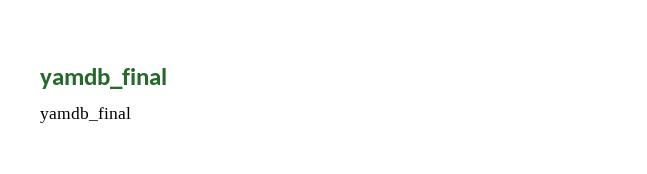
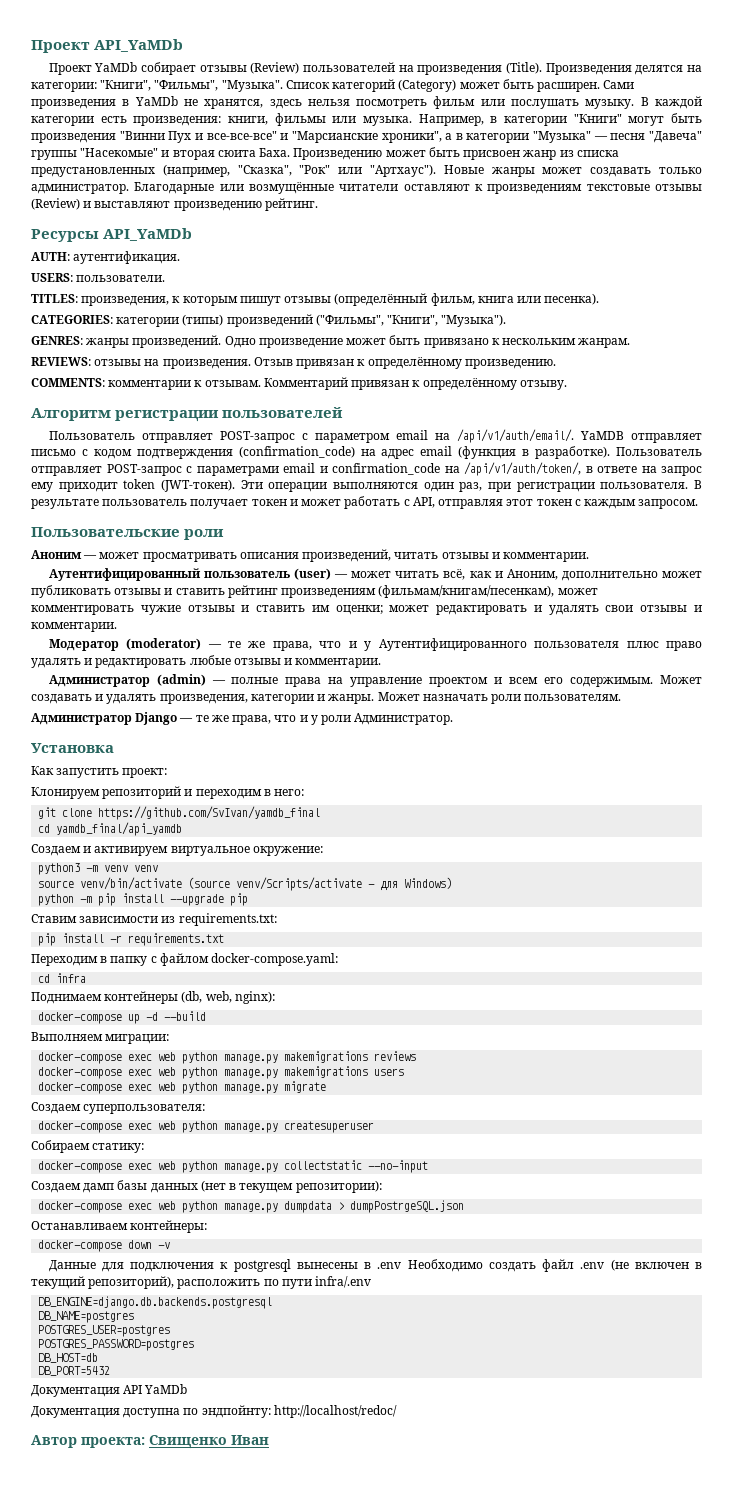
[40,68,167,89] [40,107,131,123] yamdb_final // yamdb_final -> [31,39,184,53] [48,62,703,75] [31,79,635,92] [31,96,702,109] [31,113,702,126] [31,131,702,143] [31,147,619,160] [31,164,702,177] [31,182,702,194] [31,198,318,211] [31,228,193,242] [31,251,181,264] [31,273,166,282] [31,293,600,306] [31,314,507,327] [31,335,631,348] [31,357,556,369] [31,377,567,390] [31,407,344,422] [48,429,702,443] [31,446,703,459] [31,462,702,476] [31,479,702,492] [31,496,699,509] [31,527,225,540] [31,549,590,562] [48,568,702,581] [31,585,598,598] [31,605,702,615] [31,622,117,632] [48,638,702,651] [31,655,382,668] [48,674,702,687] [31,692,622,704] [31,712,454,725] [31,743,114,753] [31,766,168,778] [31,786,305,799] [38,806,321,820] [38,822,183,836] [31,844,323,856] [38,863,159,875] [38,877,453,891] [38,893,249,906] [31,913,277,926] [38,933,225,946] [31,953,339,966] [38,973,87,983] [31,991,275,1004] [38,1011,207,1024] [31,1032,170,1044] [38,1051,417,1064] [38,1066,405,1079] [38,1081,327,1094] [31,1102,206,1114] [38,1121,375,1133] [31,1140,145,1153] [38,1160,429,1173] [31,1180,382,1193] [38,1200,465,1213] [31,1220,208,1233] [38,1240,171,1252] [48,1259,702,1272] [31,1276,372,1289] [38,1296,273,1309] [38,1311,135,1323] [38,1325,171,1337] [38,1339,195,1351] [38,1353,99,1363] [38,1366,111,1376] [31,1384,188,1397] [31,1405,397,1418] [31,1435,269,1449] Проект API_YaMDb // Проект YaMDb собирает отзывы (Review) пользователей на произведения (Title). Произведения делятся на категории: "Книги", "Фильмы", "Музыка". Список категорий (Category) может быть расширен. Сами произведения в YaMDb не хранятся, здесь нельзя посмотреть фильм или послушать музыку. В каждой категории есть произведения: книги, фильмы или музыка. Например, в категории "Книги" могут быть произведения "Винни Пух и все-все-все" и "Марсианские хроники", а в категории "Музыка" — песня "Давеча" группы "Насекомые" и вторая сюита Баха. Произведению может быть присвоен жанр из списка предустановленных (например, "Сказка", "Рок" или "Артхаус"). Новые жанры может создавать только администратор. Благодарные или возмущённые читатели оставляют к произведениям текстовые отзывы (Review) и выставляют произведению рейтинг. // Ресурсы API_YaMDb // AUTH: аутентификация. // USERS: пользователи. // TITLES: произведения, к которым пишут отзывы (определённый фильм, книга или песенка). // CATEGORIES: категории (типы) произведений ("Фильмы", "Книги", "Музыка"). // GENRES: жанры произведений. Одно произведение может быть привязано к нескольким жанрам. // REVIEWS: отзывы на произведения. Отзыв привязан к определённому произведению. // COMMENTS: комментарии к отзывам. Комментарий привязан к определённому отзыву. // Алгоритм регистрации пользователей // Пользователь отправляет POST-запрос с параметром email на /api/v1/auth/email/. YaMDB отправляет письмо с кодом подтверждения (confirmation_code) на адрес email (функция в разработке). Пользователь отправляет POST-запрос с параметрами email и confirmation_code на /api/v1/auth/token/, в ответе на запрос ему приходит token (JWT-токен). Эти операции выполняются один раз, при регистрации пользователя. В результате пользователь получает токен и может работать с API, отправляя этот токен с каждым запросом. // Пользовательские роли // Аноним — может просматривать описания произведений, читать отзывы и комментарии. // Аутентифицированный пользователь (user) — может читать всё, как и Аноним, дополнительно может публиковать отзывы и ставить рейтинг произведениям (фильмам/книгам/песенкам), может комментировать чужие отзывы и ставить им оценки; может редактировать и удалять свои отзывы и комментарии. // Модератор (moderator) — те же права, что и у Аутентифицированного пользователя плюс право удалять и редактировать любые отзывы и комментарии. // Администратор (admin) — полные права на управление проектом и всем его содержимым. Может создавать и удалять произведения, категории и жанры. Может назначать роли пользователям. // Администратор Django — те же права, что и у роли Администратор. // Установка // Как запустить проект: // Клонируем репозиторий и переходим в него: // git clone https://github.com/SvIvan/yamdb_final // cd yamdb_final/api_yamdb // Создаем и активируем виртуальное окружение: // python3 -m venv venv // source venv/bin/activate (source venv/Scripts/activate - для Windows) // python -m pip install --upgrade pip // Ставим зависимости из requirements.txt: // pip install -r requirements.txt // Переходим в папку с файлом docker-compose.yaml: // cd infra // Поднимаем контейнеры (db, web, nginx): // docker-compose up -d --build // Выполняем миграции: // docker-compose exec web python manage.py makemigrations reviews // docker-compose exec web python manage.py makemigrations users // docker-compose exec web python manage.py migrate // Создаем суперпользователя: // docker-compose exec web python manage.py createsuperuser // Собираем статику: // docker-compose exec web python manage.py collectstatic --no-input // Создаем дамп базы данных (нет в текущем репозитории): // docker-compose exec web python manage.py dumpdata > dumpPostrgeSQL.json // Останавливаем контейнеры: // docker-compose down -v // Данные для подключения к postgresql вынесены в .env Необходимо создать файл .env (не включен в текущий репозиторий), расположить по пути infra/.env // DB_ENGINE=django.db.backends.postgresql // DB_NAME=postgres // POSTGRES_USER=postgres // POSTGRES_PASSWORD=postgres // DB_HOST=db // DB_PORT=5432 // Документация API YaMDb // Документация доступна по эндпойнту: http://localhost/redoc/ // Автор проекта: Свищенко Иван

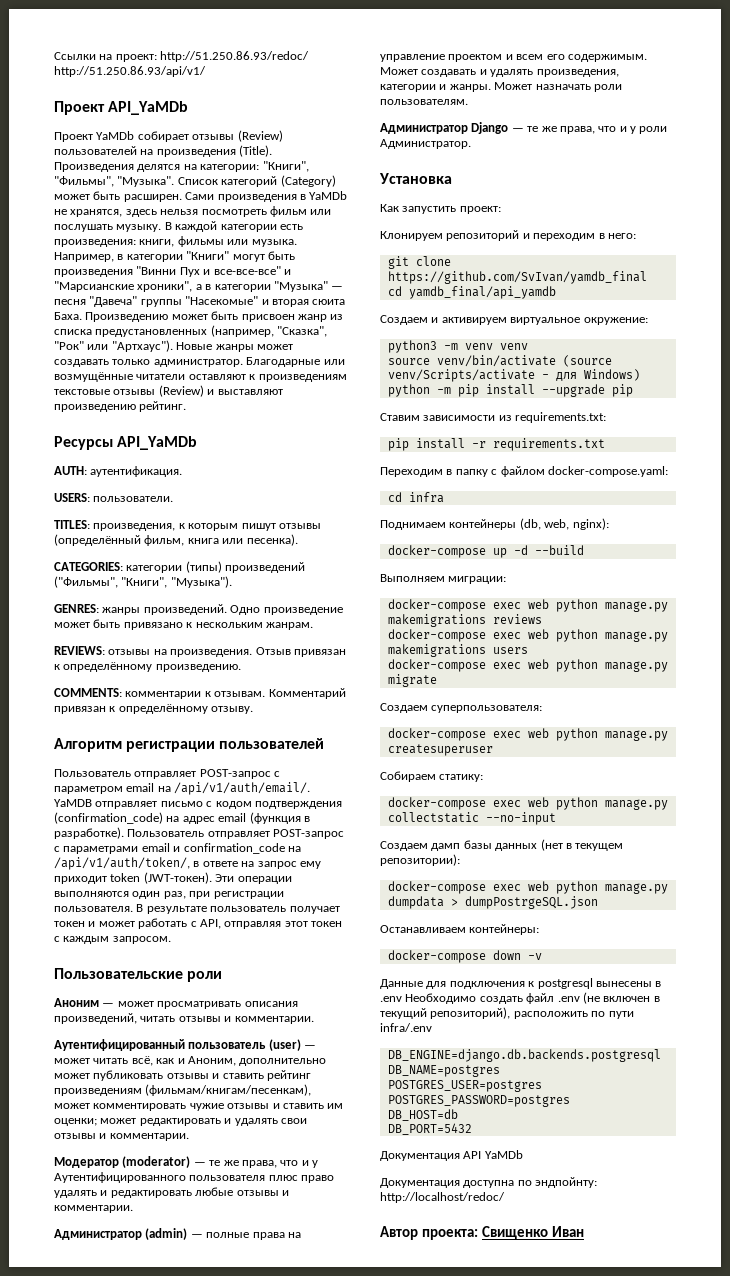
(31, 46) none -> [54,51,310,62] [54,66,206,77] Ссылки на проект: http://51.250.86.93/redoc/ http://51.250.86.93/api/v1/ //

